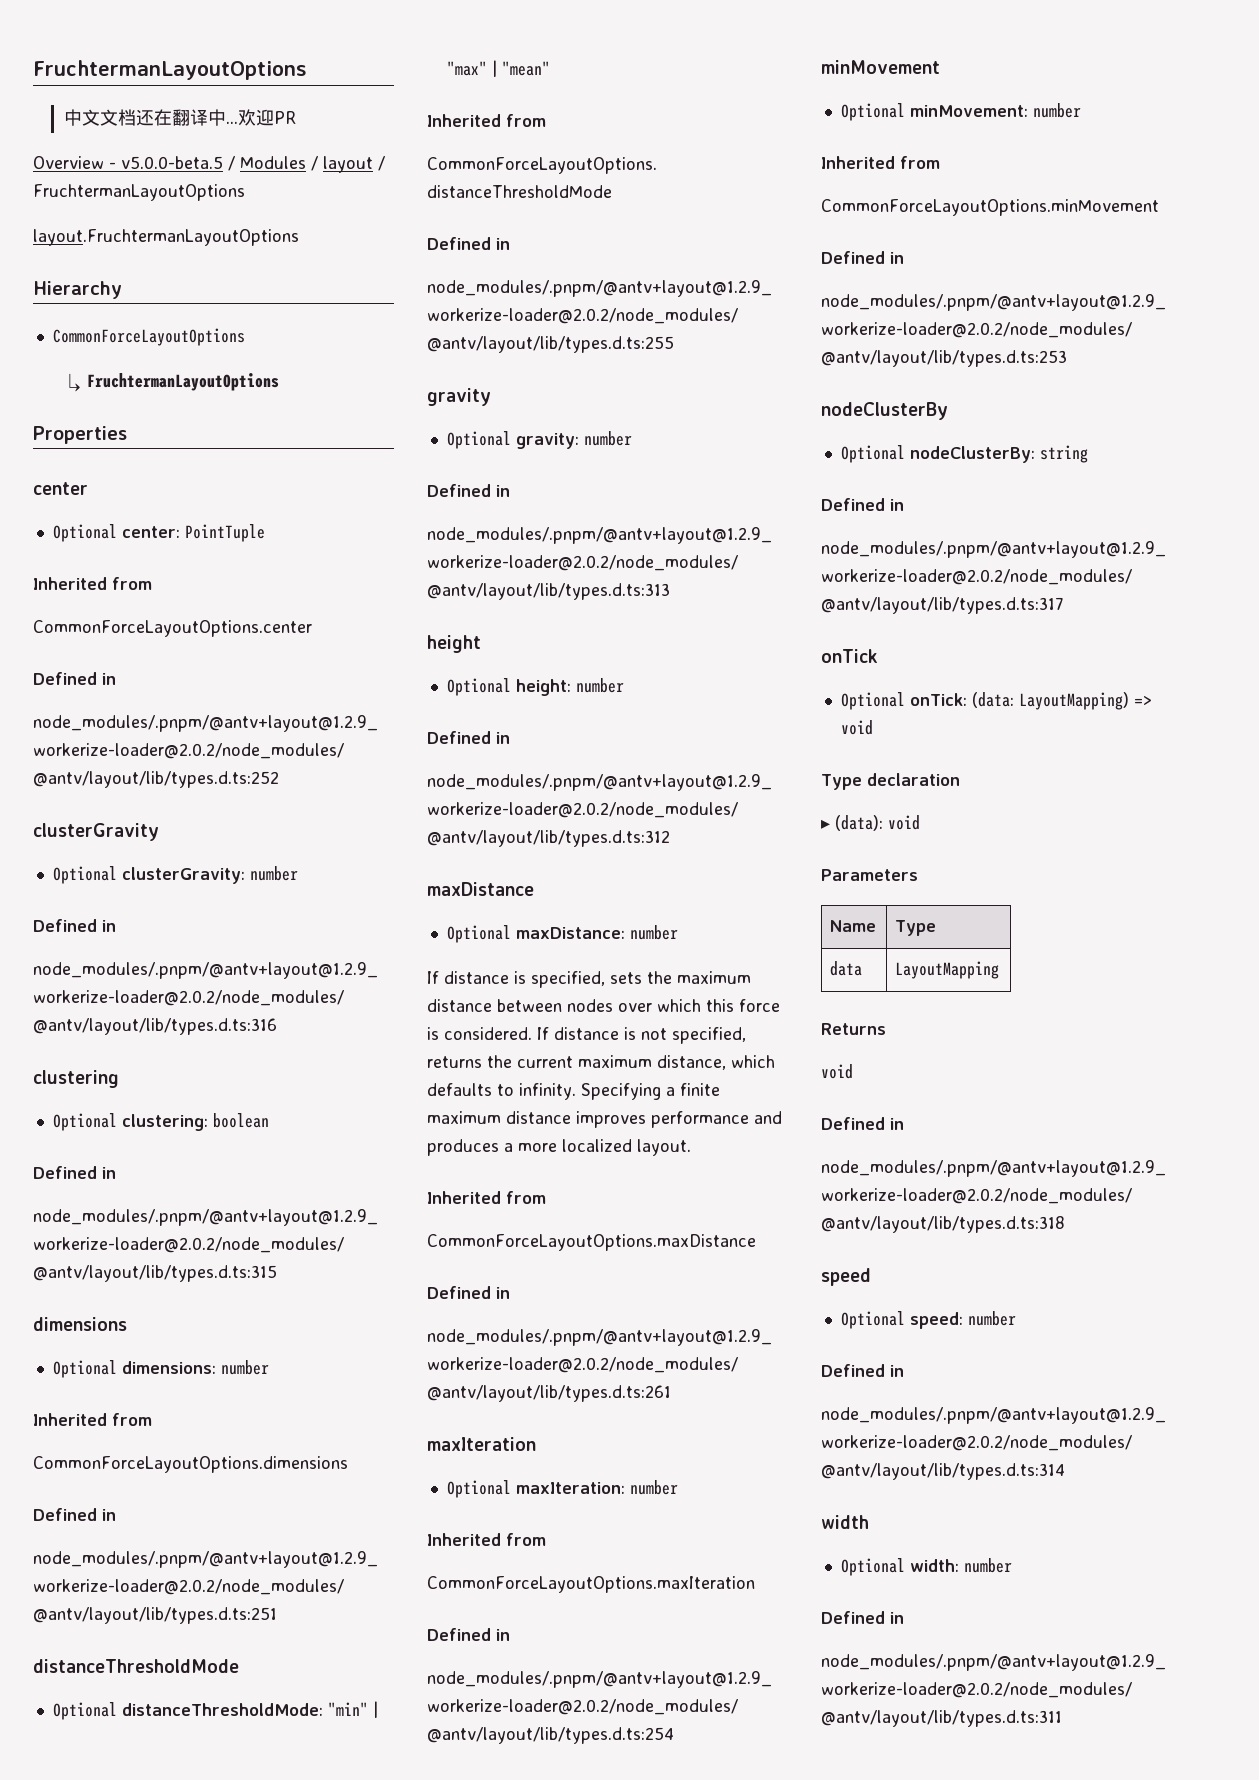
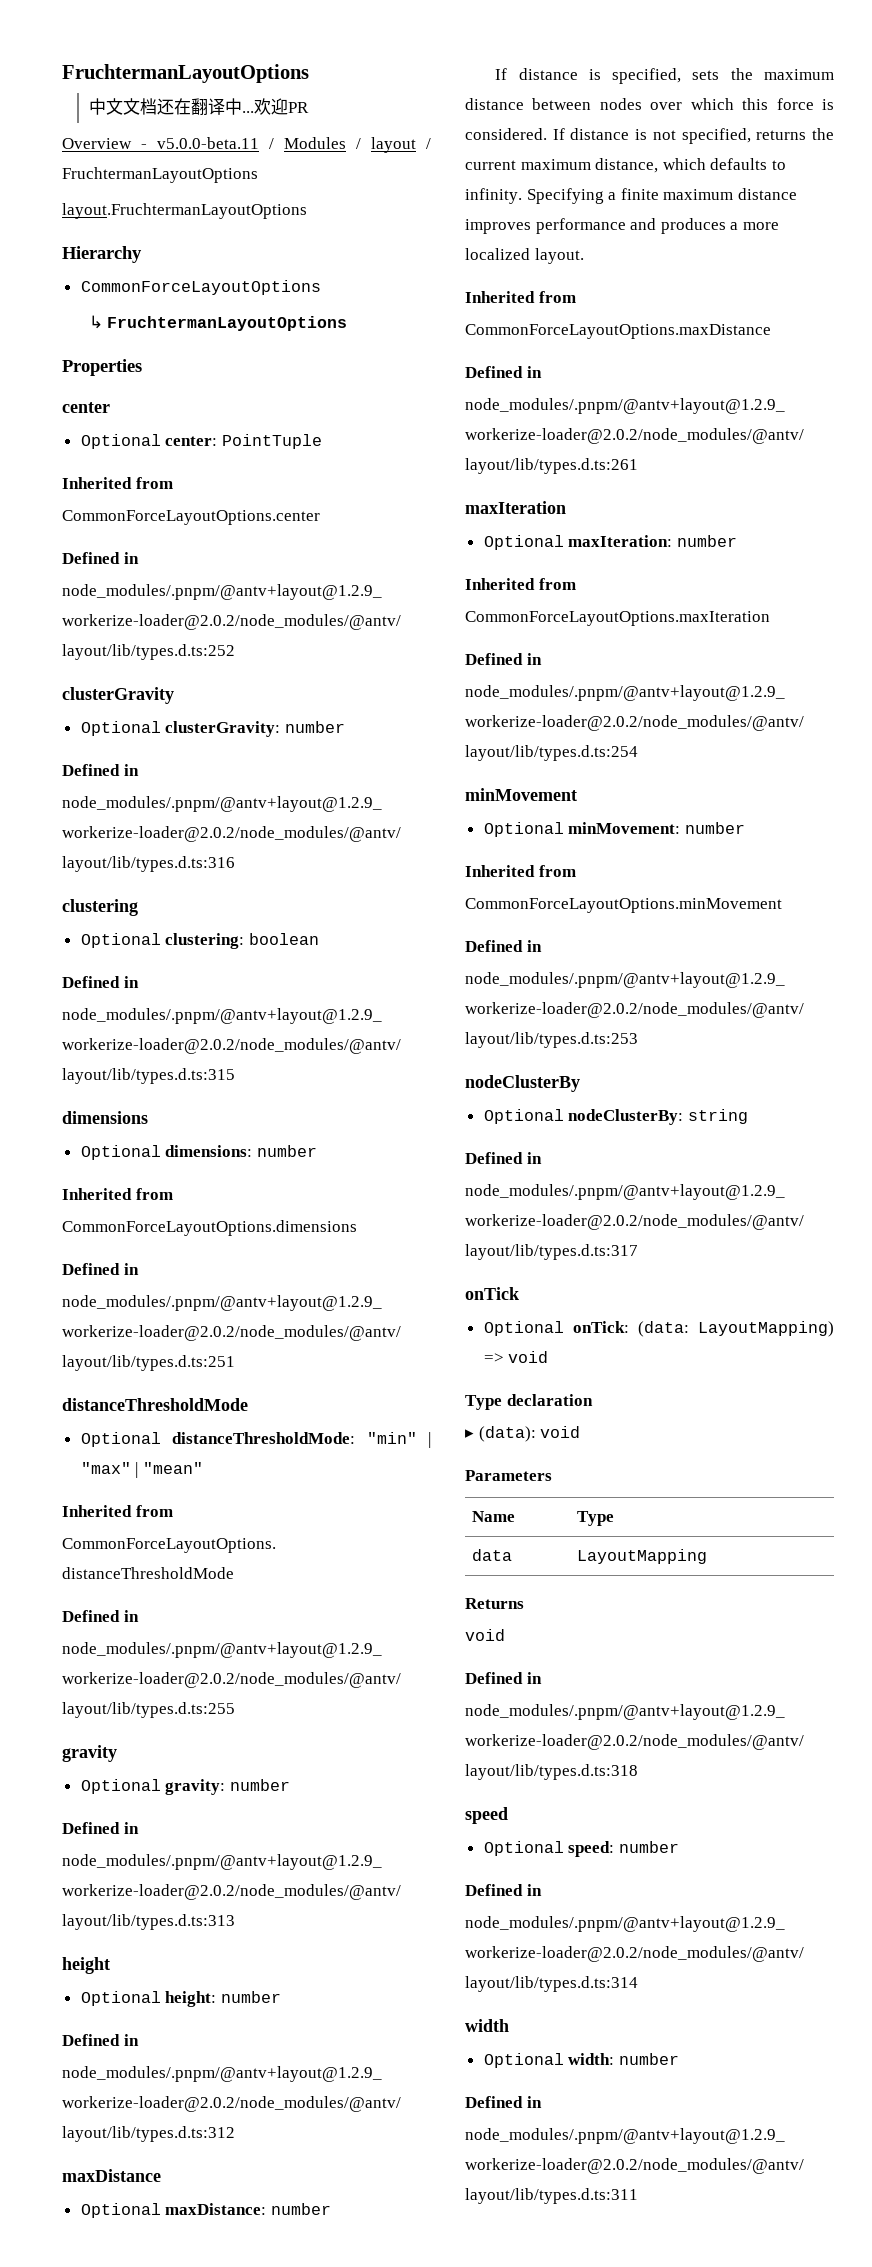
[121,156,223,169] v5.0.0-beta.5 -> [157,137,259,149] v5.0.0-beta.11

